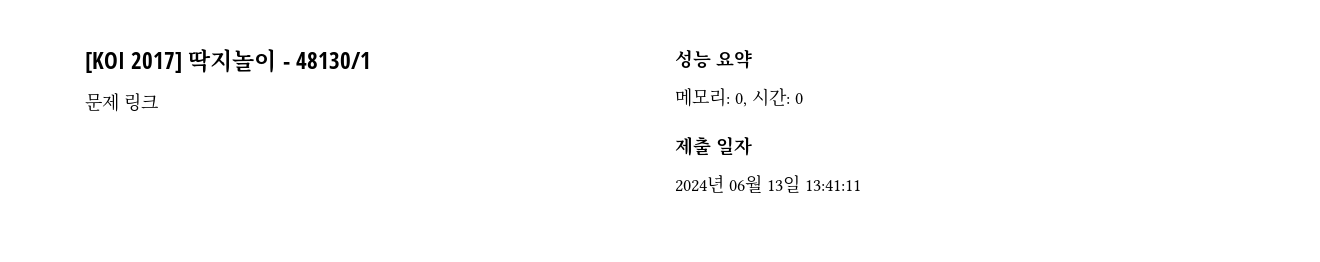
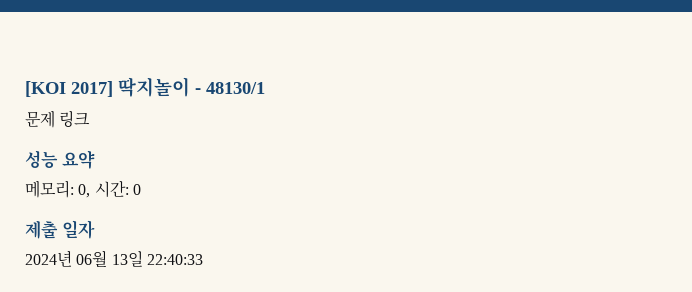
[805,180,861,191] 13:41:11 -> [146,254,203,265] 22:40:33

